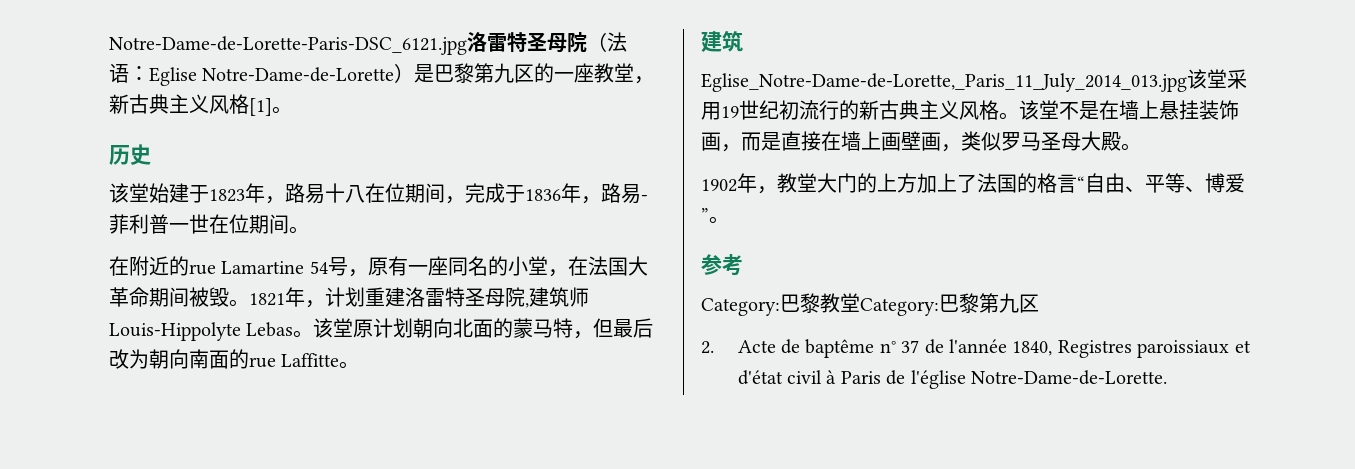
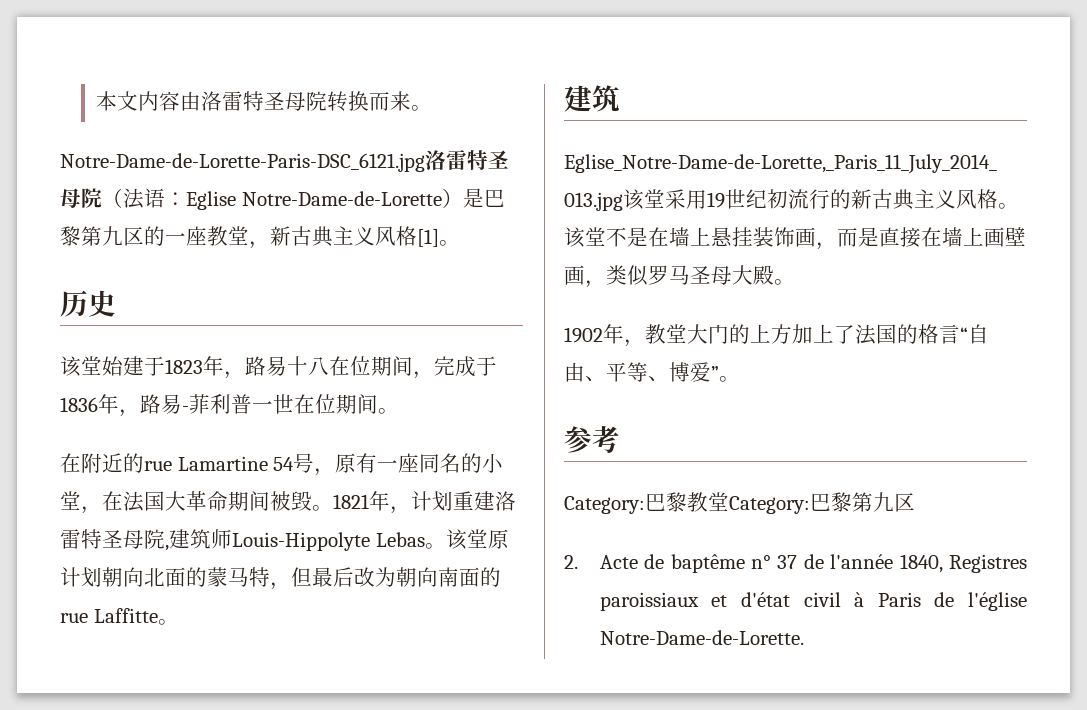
(109, 45) none -> [95,91,432,112] 本文内容由洛雷特圣母院转换而来。 //

